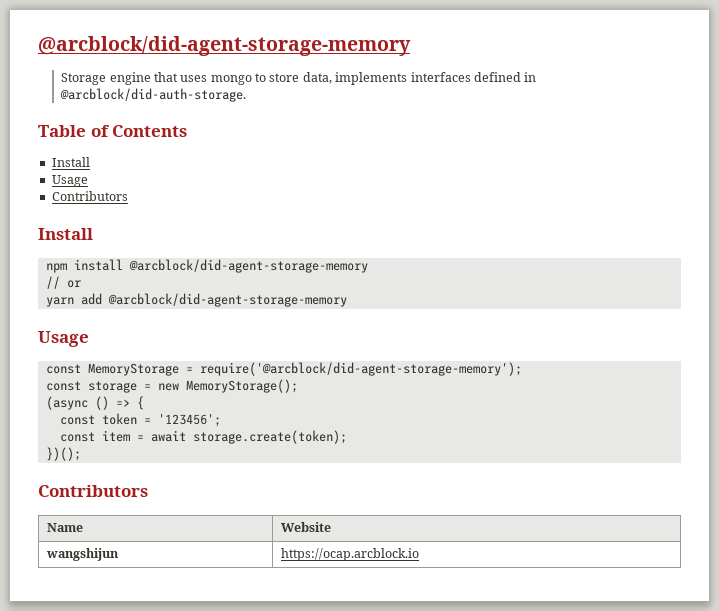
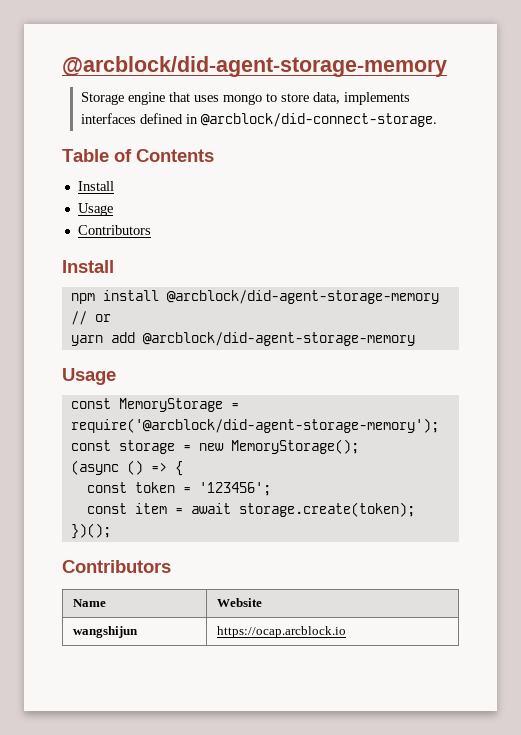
[60,88,247,102] @arcblock/did-auth-storage. -> [200,113,437,127] @arcblock/did-connect-storage.

